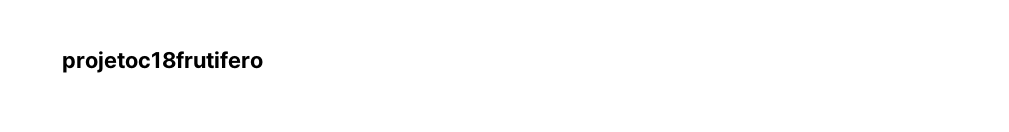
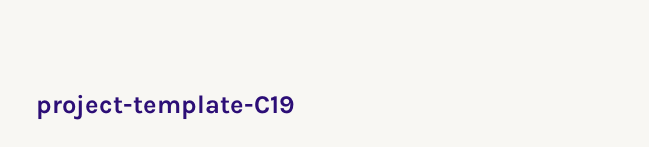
[62,51,263,73] projetoc18frutifero -> [36,94,295,120] project-template-C19

